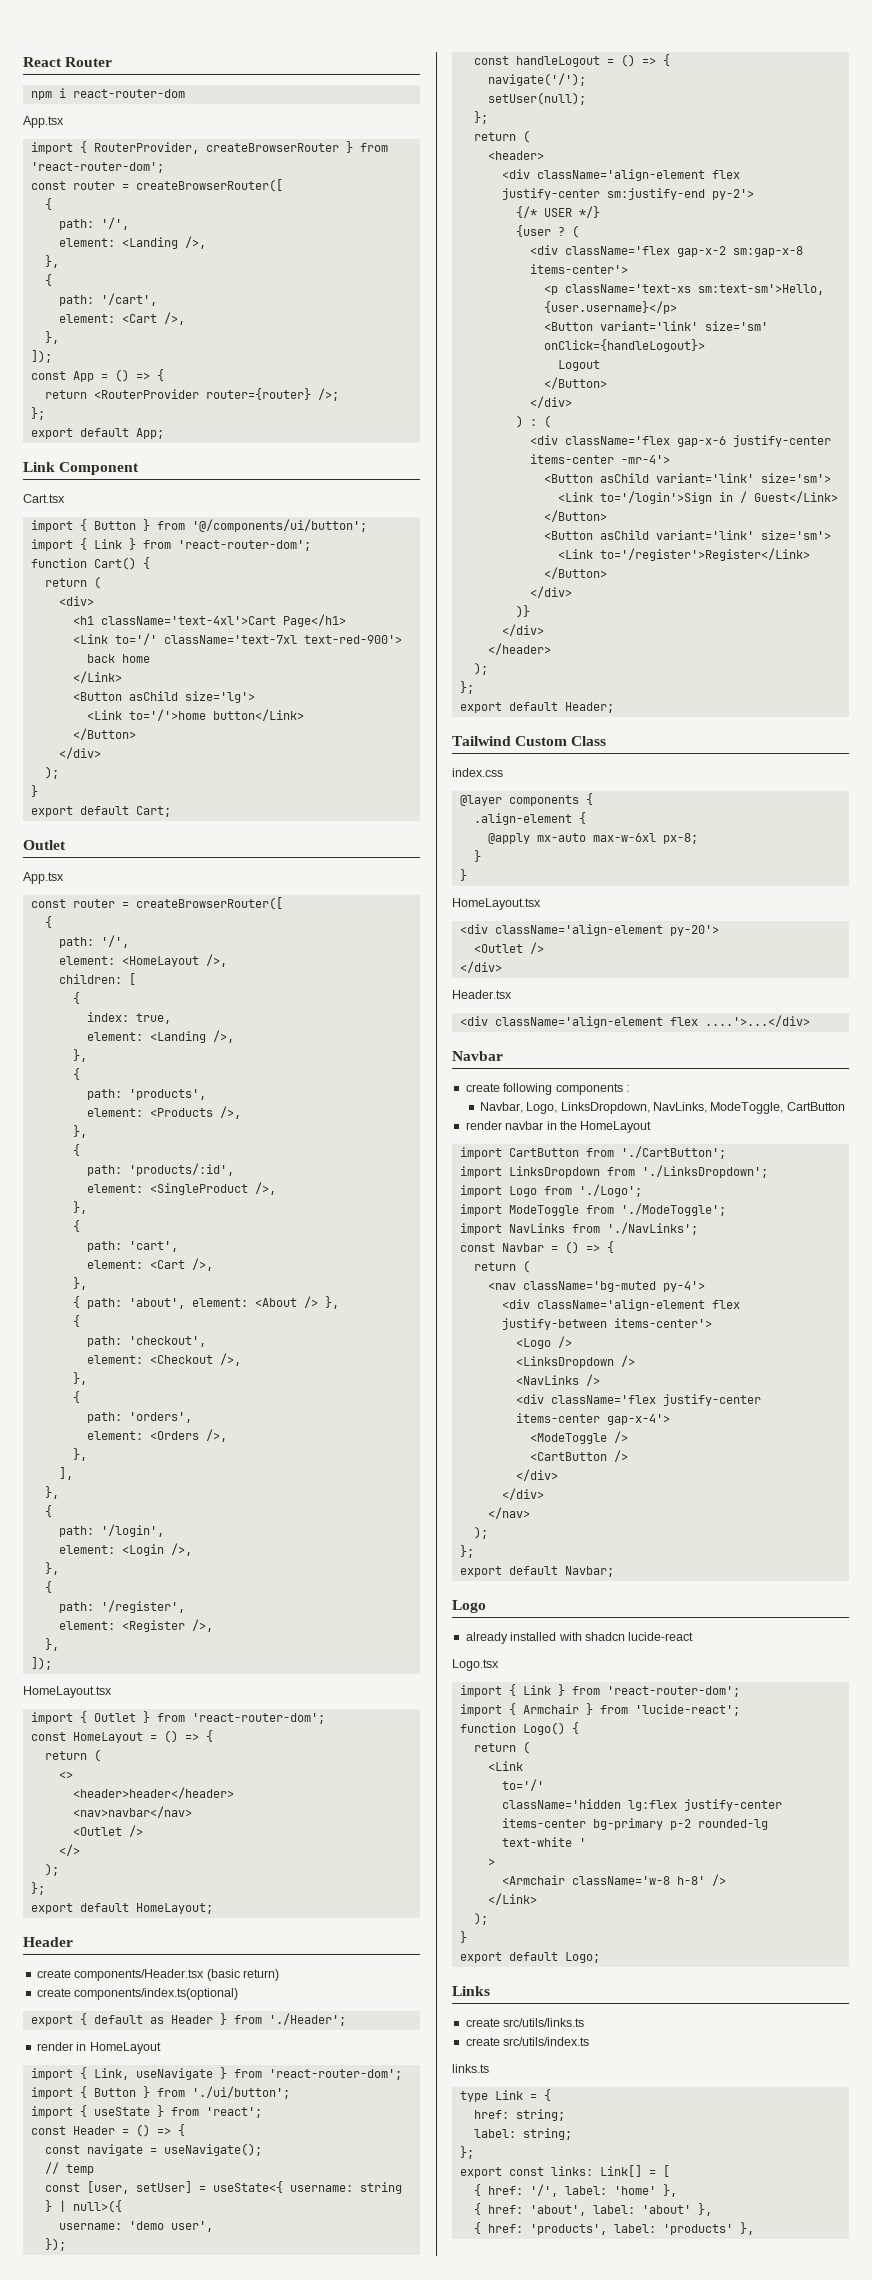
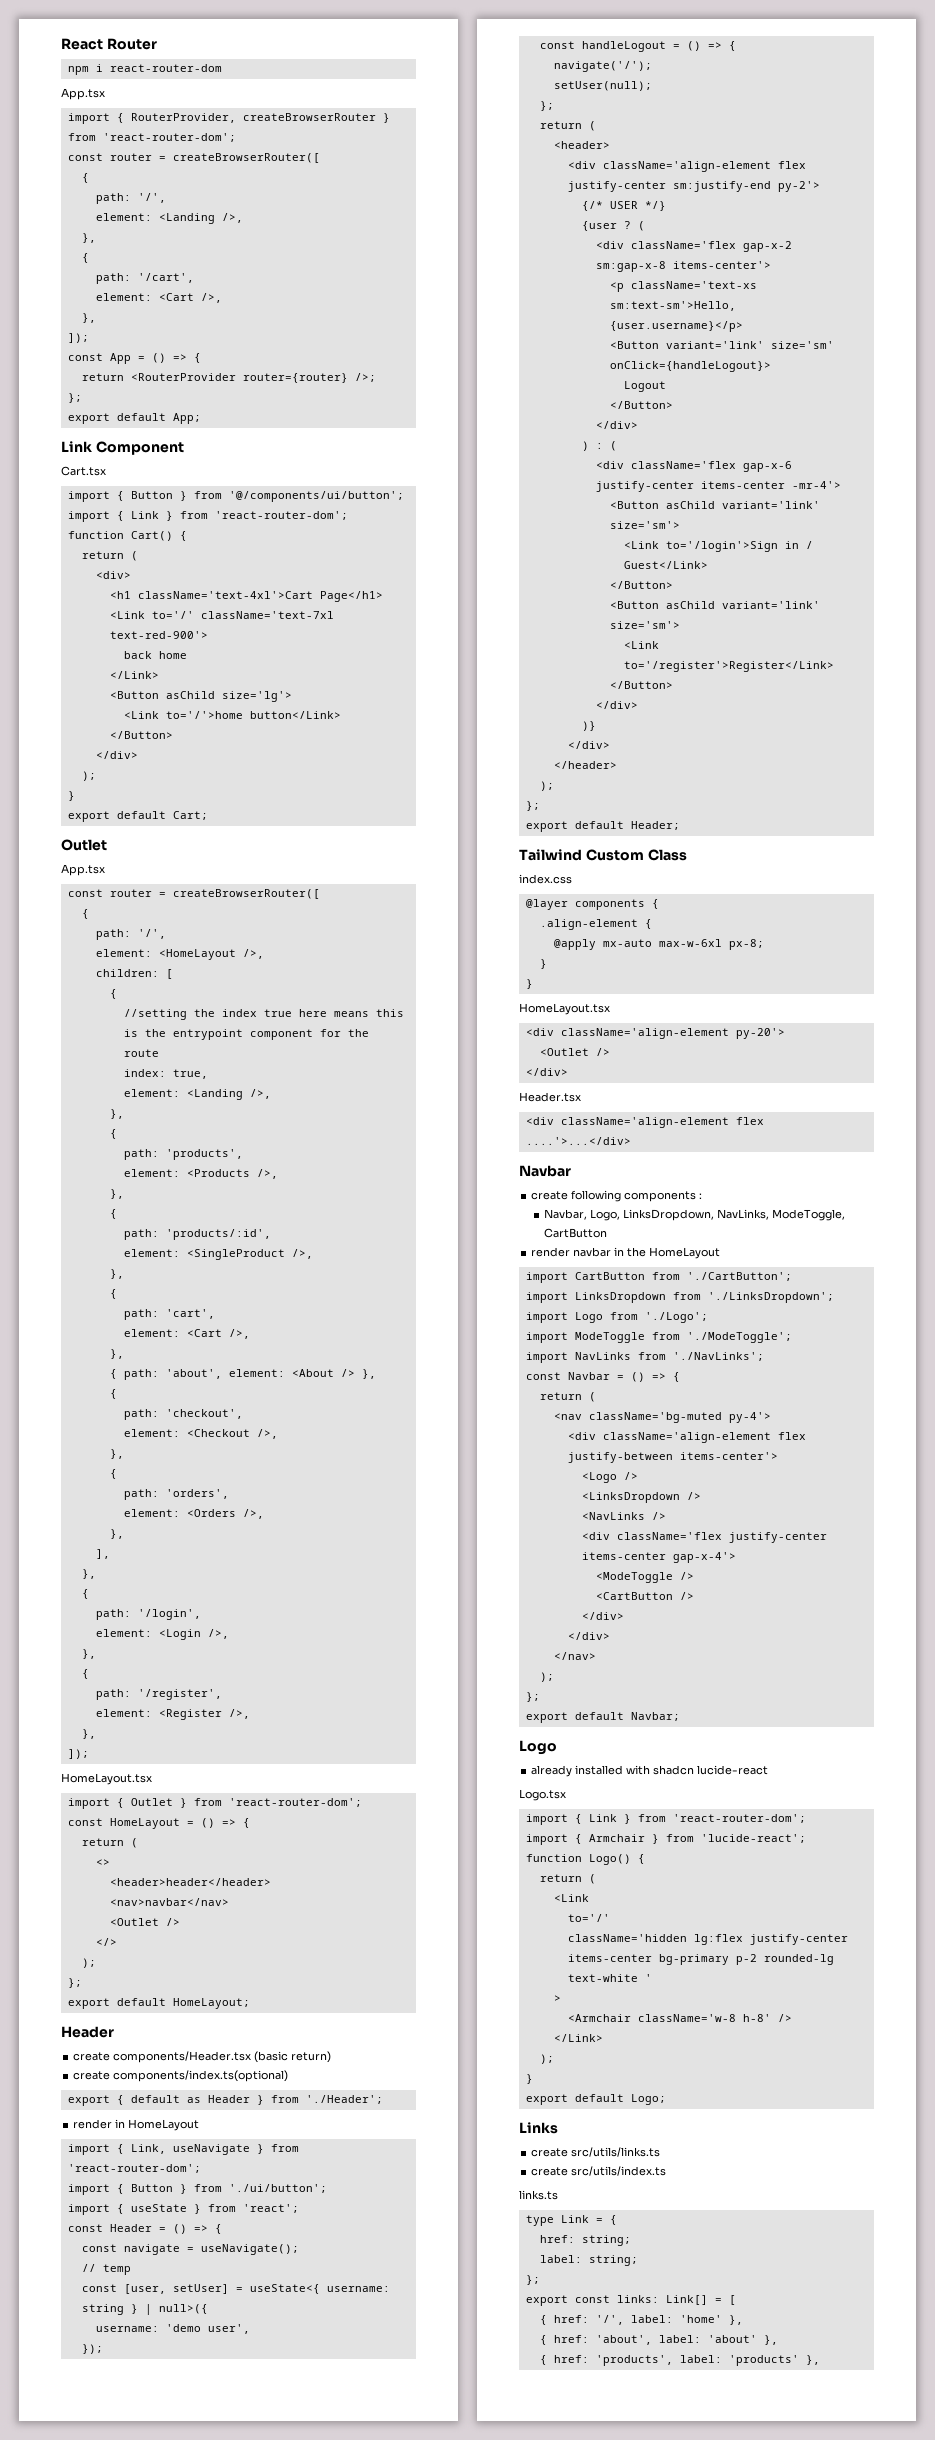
(80, 998) none -> [123,1009,404,1020] [123,1029,369,1040] [123,1049,159,1057] // //setting the index true here means this is the entrypoint component for the route

